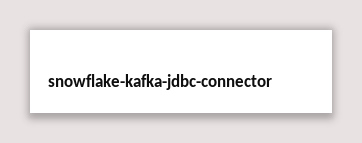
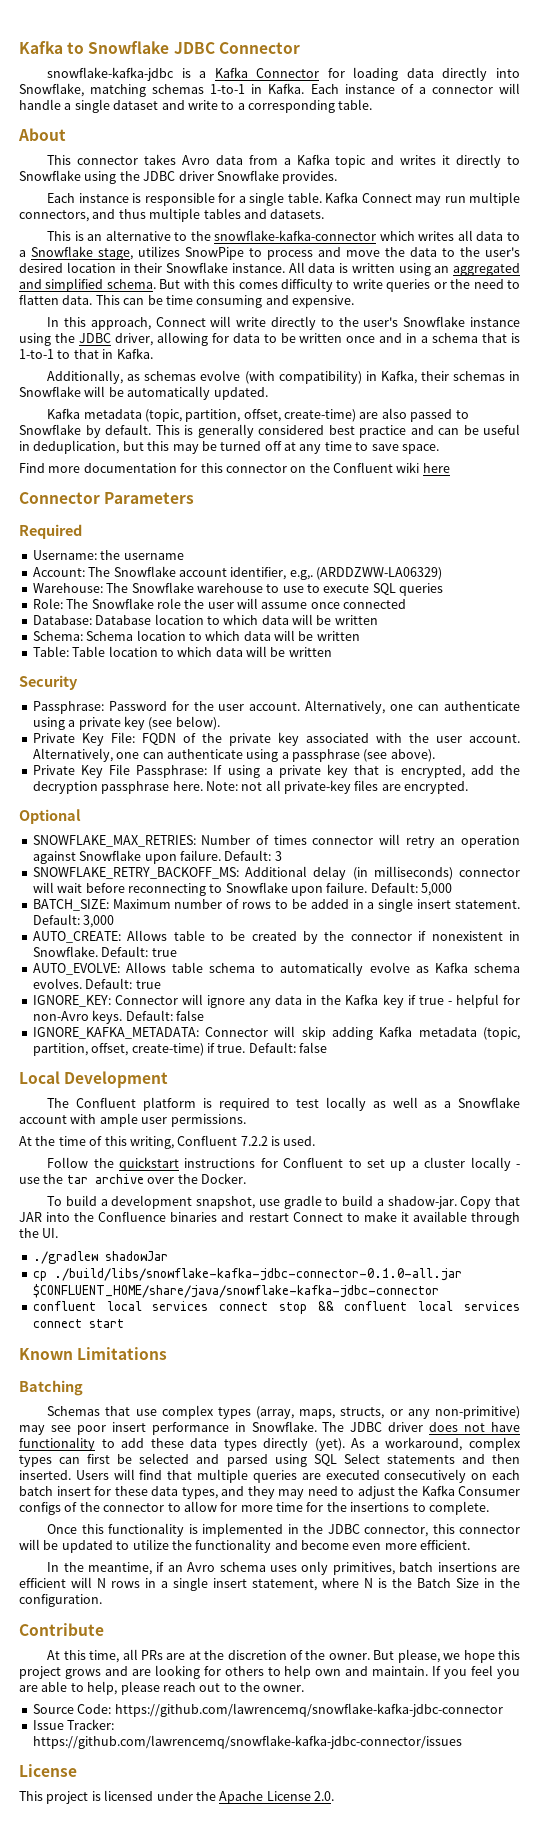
[48,74,272,90] snowflake-kafka-jdbc-connector -> [19,41,300,54] [47,67,520,81] [19,83,520,97] [19,99,373,113] [18,128,66,141] [47,154,520,168] [19,170,338,184] [47,192,520,206] [19,208,325,222] [47,230,520,241] [19,246,520,260] [19,262,520,276] [19,278,521,292] [19,294,354,308] [47,316,520,330] [19,332,520,346] [19,348,153,359] [47,370,520,384] [19,386,268,400] [47,408,469,422] [19,424,520,438] [19,440,439,454] [19,462,450,473] [19,492,195,504] [19,524,82,539] [32,550,184,560] [32,566,442,580] [32,582,444,596] [32,598,407,609] [32,614,378,625] [32,630,360,641] [32,646,332,657] [19,675,78,690] [32,700,520,714] [32,716,220,730] [32,732,520,746] [32,748,435,762] [32,764,520,778] [32,780,469,794] [19,809,81,824] [32,834,520,848] [32,850,282,864] [32,866,520,880] [32,882,453,896] [32,898,521,912] [32,914,115,928] [32,930,520,944] [32,946,177,957] [32,962,521,976] [32,978,161,989] [32,994,521,1008] [32,1010,204,1024] [32,1026,520,1040] [32,1042,327,1056] [19,1071,169,1088] [47,1097,521,1111] [19,1113,246,1127] [19,1135,316,1149] [47,1157,520,1171] [19,1173,246,1184] [47,1195,520,1209] [19,1211,520,1225] [19,1228,59,1238] [32,1251,168,1264] [32,1268,462,1281] [32,1284,439,1298] [32,1301,520,1314] [32,1319,124,1328] [19,1347,168,1360] [19,1380,83,1396] [47,1405,520,1419] [19,1421,521,1435] [19,1437,521,1451] [19,1453,520,1467] [19,1469,520,1483] [19,1485,520,1499] [19,1501,489,1515] [47,1523,521,1537] [19,1539,471,1553] [47,1561,520,1575] [19,1577,520,1591] [19,1594,102,1607] [19,1623,104,1636] [47,1649,520,1663] [19,1665,520,1679] [19,1681,305,1695] [32,1703,503,1717] [32,1719,115,1730] [32,1735,462,1749] [19,1764,77,1777] [19,1790,334,1804] Kafka to Snowflake JDBC Connector // snowflake-kafka-jdbc is a Kafka Connector for loading data directly into Snowflake, matching schemas 1-to-1 in Kafka. Each instance of a connector will handle a single dataset and write to a corresponding table. // About // This connector takes Avro data from a Kafka topic and writes it directly to Snowflake using the JDBC driver Snowflake provides. // Each instance is responsible for a single table. Kafka Connect may run multiple connectors, and thus multiple tables and datasets. // This is an alternative to the snowflake-kafka-connector which writes all data to a Snowflake stage, utilizes SnowPipe to process and move the data to the user's desired location in their Snowflake instance. All data is written using an aggregated and simplified schema. But with this comes difficulty to write queries or the need to flatten data. This can be time consuming and expensive. // In this approach, Connect will write directly to the user's Snowflake instance using the JDBC driver, allowing for data to be written once and in a schema that is 1-to-1 to that in Kafka. // Additionally, as schemas evolve (with compatibility) in Kafka, their schemas in Snowflake will be automatically updated. // Kafka metadata (topic, partition, offset, create-time) are also passed to Snowflake by default. This is generally considered best practice and can be useful in deduplication, but this may be turned off at any time to save space. // Find more documentation for this connector on the Confluent wiki here // Connector Parameters // Required // Username: the username // Account: The Snowflake account identifier, e.g,. (ARDDZWW-LA06329) // Warehouse: The Snowflake warehouse to use to execute SQL queries // Role: The Snowflake role the user will assume once connected // Database: Database location to which data will be written // Schema: Schema location to which data will be written // Table: Table location to which data will be written // Security // Passphrase: Password for the user account. Alternatively, one can authenticate using a private key (see below). // Private Key File: FQDN of the private key associated with the user account. Alternatively, one can authenticate using a passphrase (see above). // Private Key File Passphrase: If using a private key that is encrypted, add the decryption passphrase here. Note: not all private-key files are encrypted. // Optional // SNOWFLAKE_MAX_RETRIES: Number of times connector will retry an operation against Snowflake upon failure. Default: 3 // SNOWFLAKE_RETRY_BACKOFF_MS: Additional delay (in milliseconds) connector will wait before reconnecting to Snowflake upon failure. Default: 5,000 // BATCH_SIZE: Maximum number of rows to be added in a single insert statement. Default: 3,000 // AUTO_CREATE: Allows table to be created by the connector if nonexistent in Snowflake. Default: true // AUTO_EVOLVE: Allows table schema to automatically evolve as Kafka schema evolves. Default: true // IGNORE_KEY: Connector will ignore any data in the Kafka key if true - helpful for non-Avro keys. Default: false // IGNORE_KAFKA_METADATA: Connector will skip adding Kafka metadata (topic, partition, offset, create-time) if true. Default: false // Local Development // The Confluent platform is required to test locally as well as a Snowflake account with ample user permissions. // At the time of this writing, Confluent 7.2.2 is used. // Follow the quickstart instructions for Confluent to set up a cluster locally - use the tar archive over the Docker. // To build a development snapshot, use gradle to build a shadow-jar. Copy that JAR into the Confluence binaries and restart Connect to make it available through the UI. // ./gradlew shadowJar // cp ./build/libs/snowflake-kafka-jdbc-connector-0.1.0-all.jar $CONFLUENT_HOME/share/java/snowflake-kafka-jdbc-connector // confluent local services connect stop && confluent local services connect start // Known Limitations // Batching // Schemas that use complex types (array, maps, structs, or any non-primitive) may see poor insert performance in Snowflake. The JDBC driver does not have functionality to add these data types directly (yet). As a workaround, complex types can first be selected and parsed using SQL Select statements and then inserted. Users will find that multiple queries are executed consecutively on each batch insert for these data types, and they may need to adjust the Kafka Consumer configs of the connector to allow for more time for the insertions to complete. // Once this functionality is implemented in the JDBC connector, this connector will be updated to utilize the functionality and become even more efficient. // In the meantime, if an Avro schema uses only primitives, batch insertions are efficient will N rows in a single insert statement, where N is the Batch Size in the configuration. // Contribute // At this time, all PRs are at the discretion of the owner. But please, we hope this project grows and are looking for others to help own and maintain. If you feel you are able to help, please reach out to the owner. // Source Code: https://github.com/lawrencemq/snowflake-kafka-jdbc-connector // Issue Tracker: https://github.com/lawrencemq/snowflake-kafka-jdbc-connector/issues // License // This project is licensed under the Apache License 2.0.

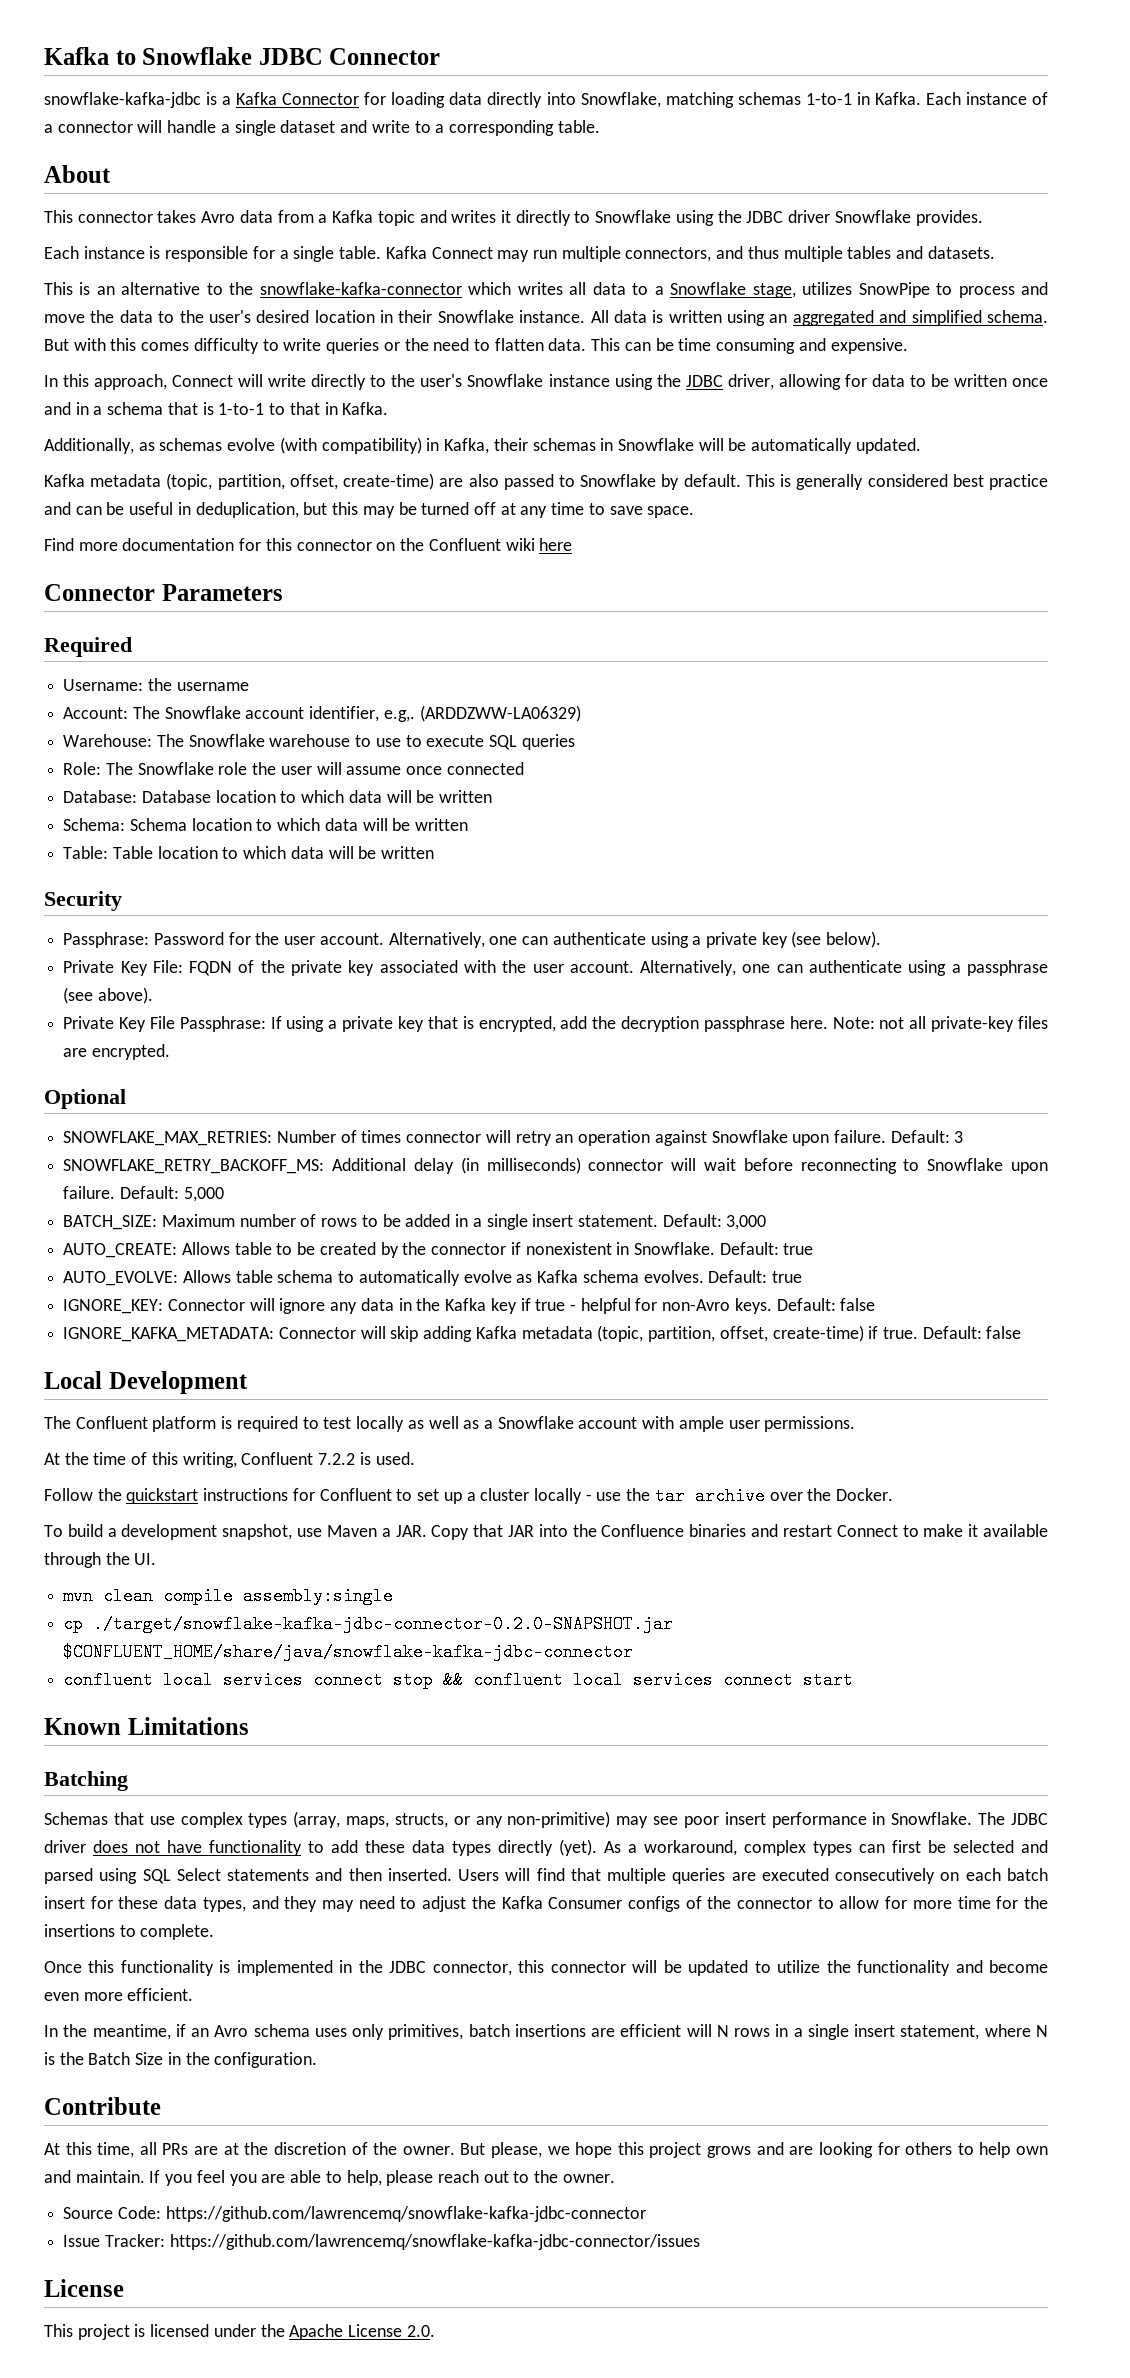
[283,1195,457,1209] gradle to build a shadow-jar. -> [326,1525,427,1537] Maven a JAR.
[32,1251,168,1264] ./gradlew shadowJar -> [63,1587,394,1605] mvn clean compile assembly:single
[53,1268,462,1281] ./build/libs/snowflake-kafka-jdbc-connector-0.1.0-all.jar -> [93,1615,674,1633] ./target/snowflake-kafka-jdbc-connector-0.2.0-SNAPSHOT.jar

